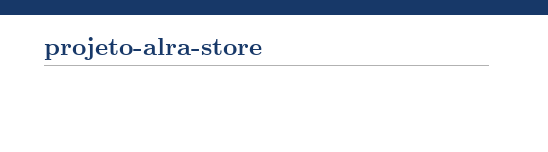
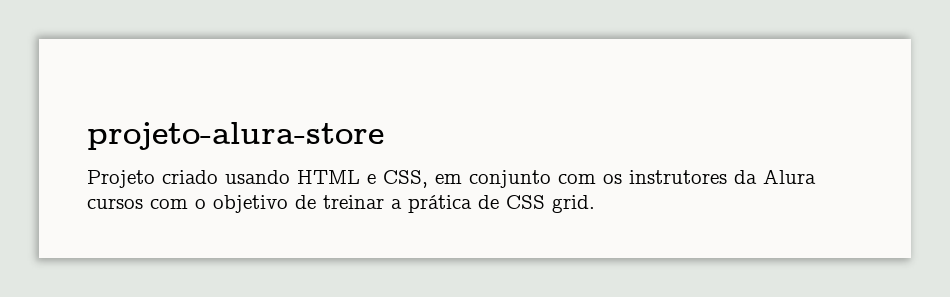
[44,37,262,60] projeto-alra-store -> [87,122,384,150] [87,169,816,188] [87,195,595,213] projeto-alura-store // Projeto criado usando HTML e CSS, em conjunto com os instrutores da Alura cursos com o objetivo de treinar a prática de CSS grid.

